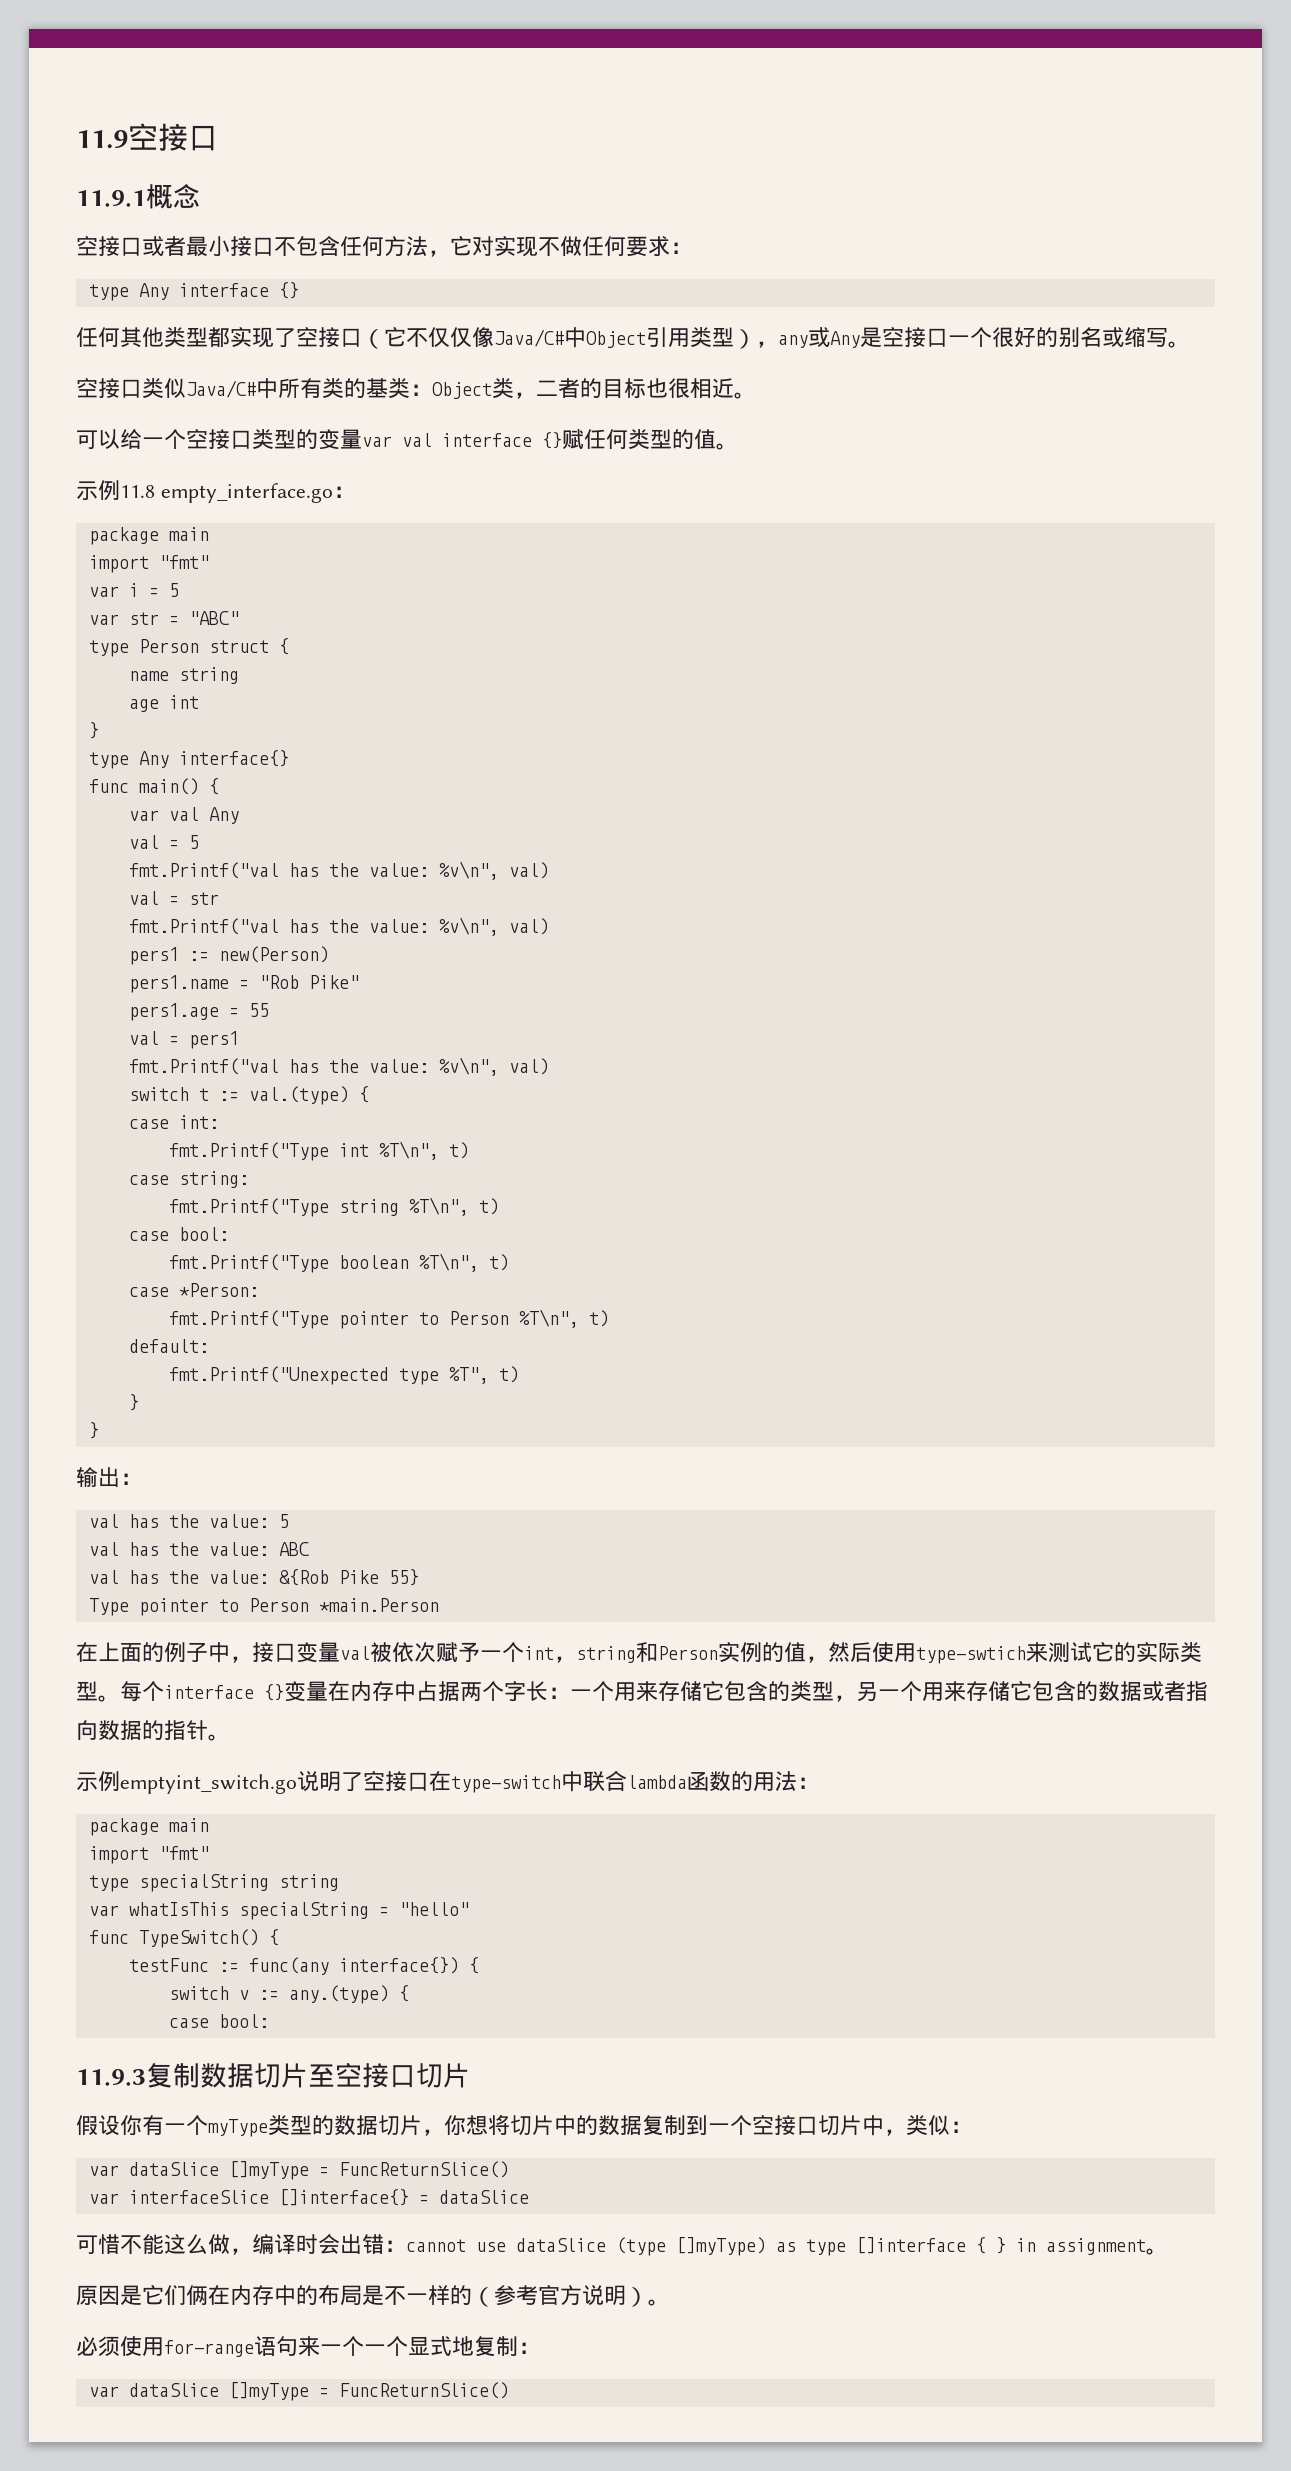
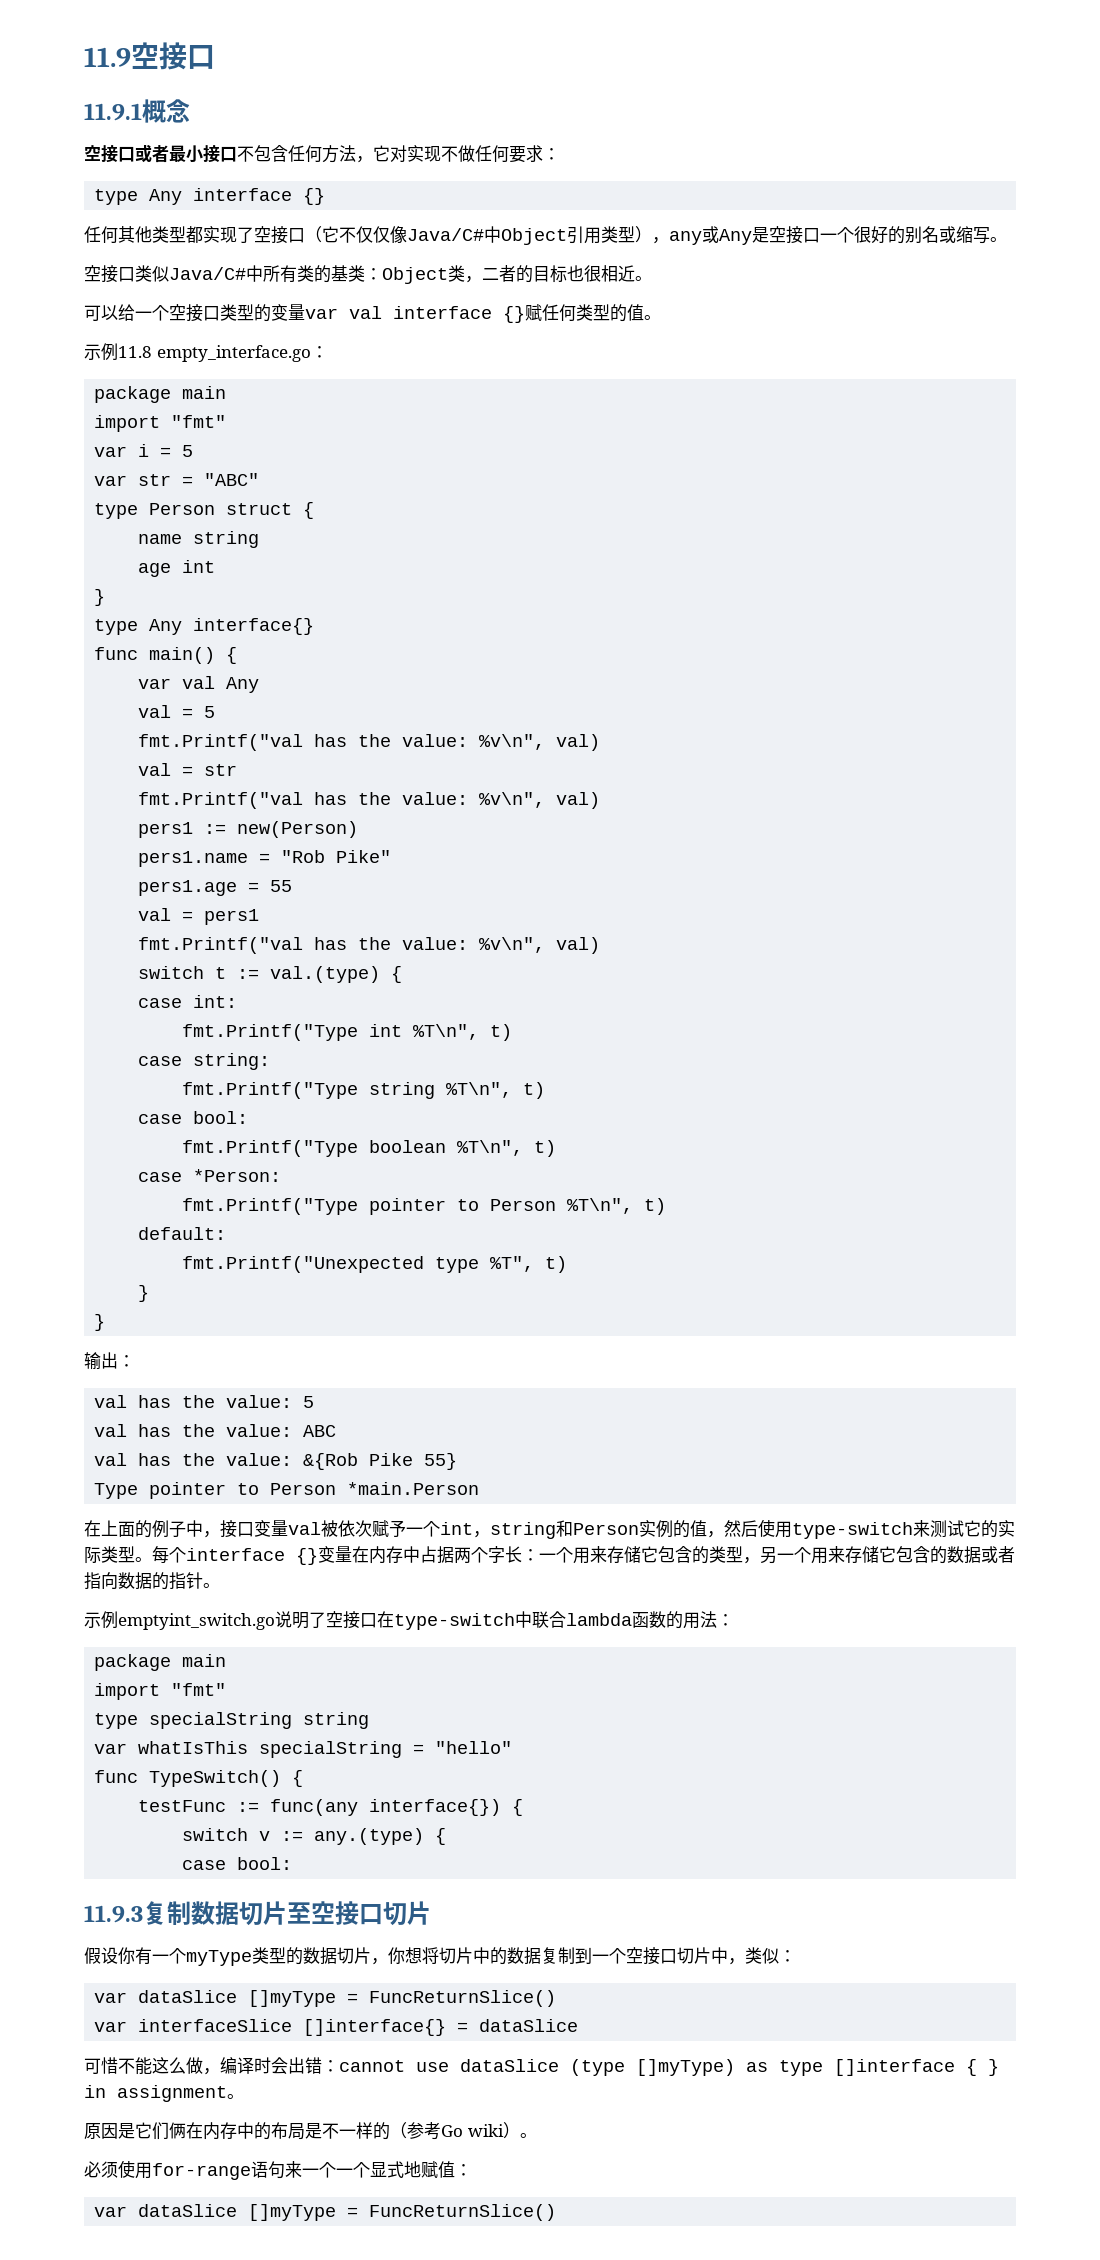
[916,1646,1026,1664] type-swtich -> [792,1522,913,1539] type-switch
[538,2285,626,2306] 官方说明 -> [441,2124,504,2137] Go wiki
[474,2336,518,2357] 复制 -> [421,2161,455,2178] 赋值

